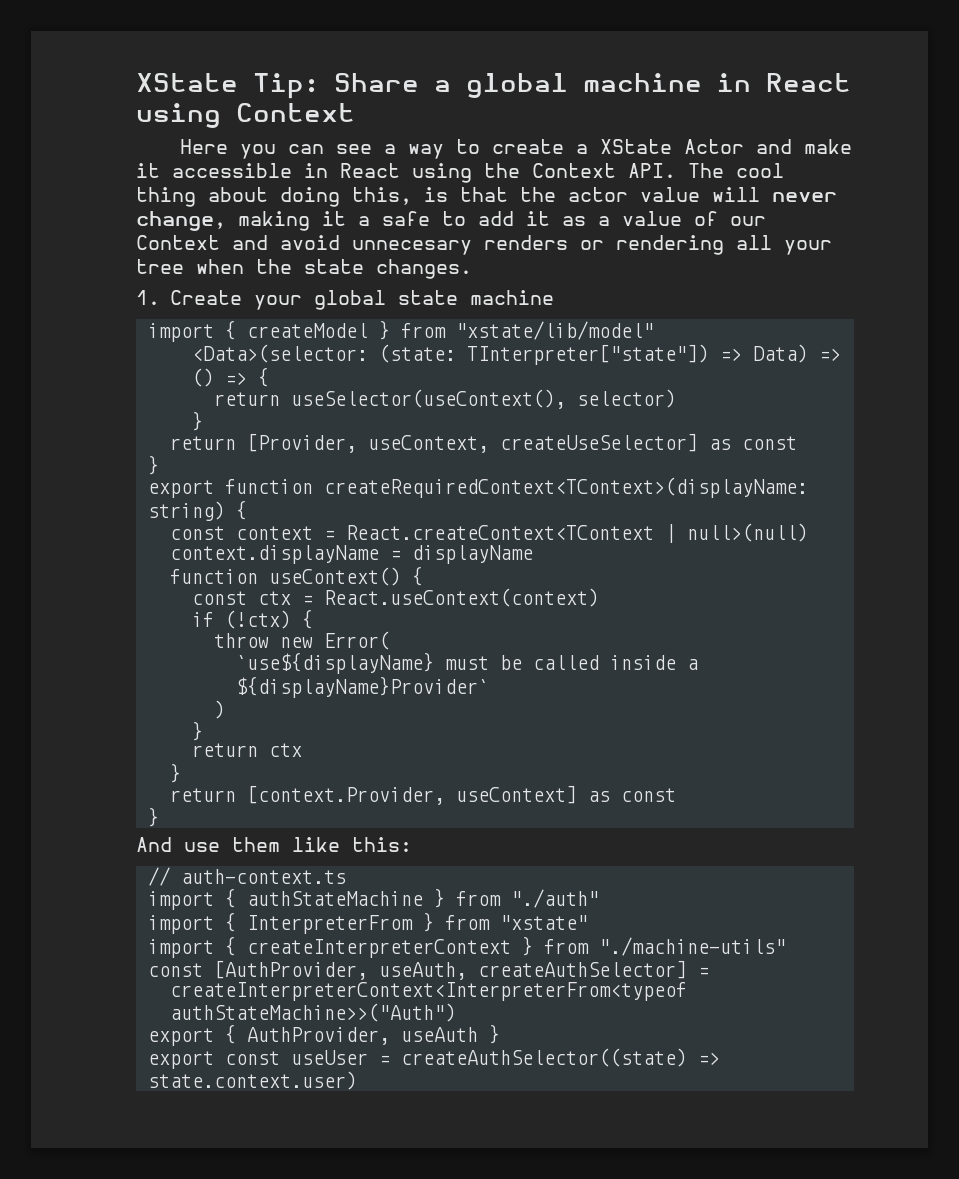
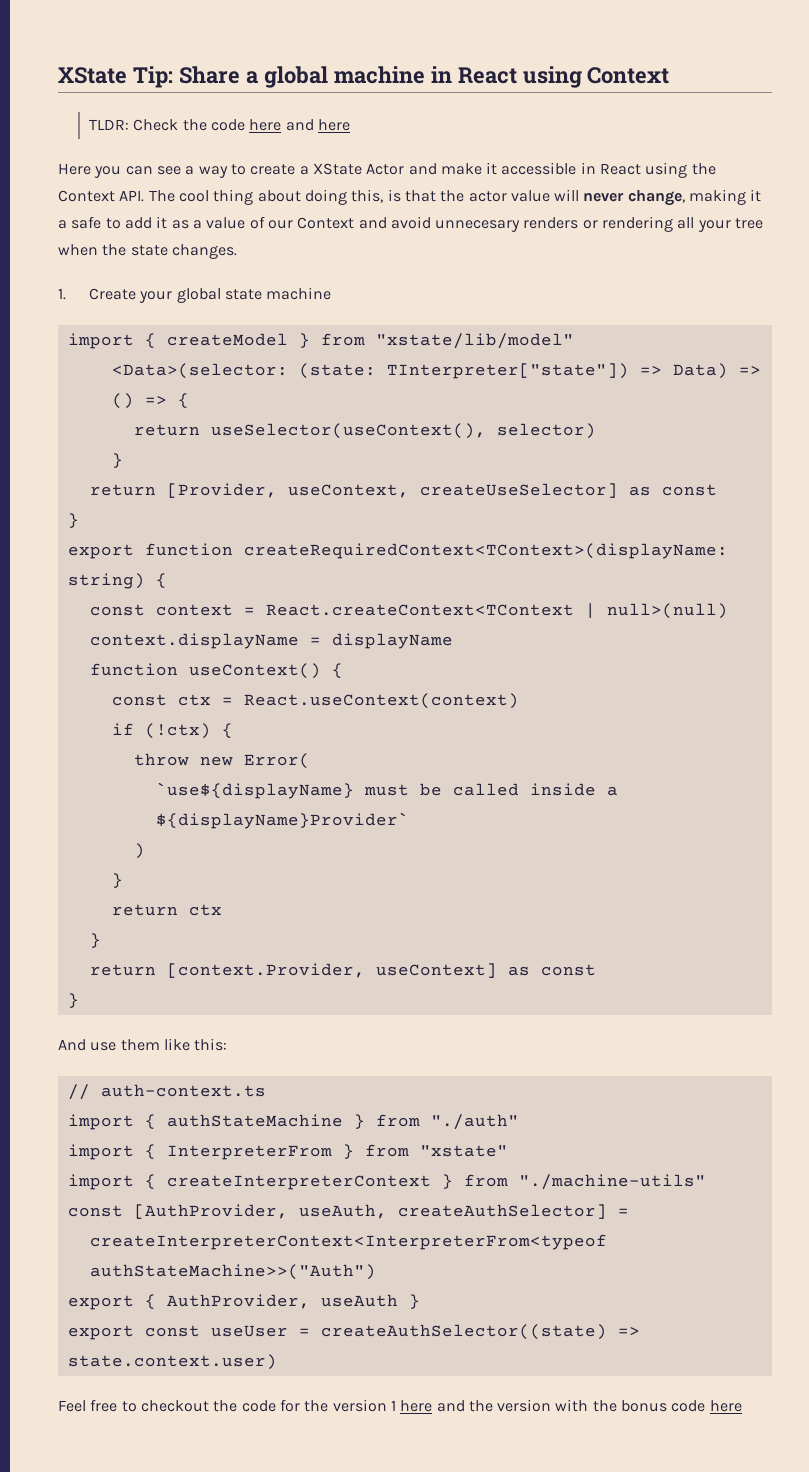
(355, 112) none -> [88,119,350,131] // TLDR: Check the code here and here
(357, 1080) none -> [58,1399,742,1412] // Feel free to checkout the code for the version 1 here and the version with the bonus code here

